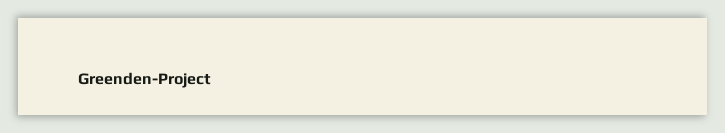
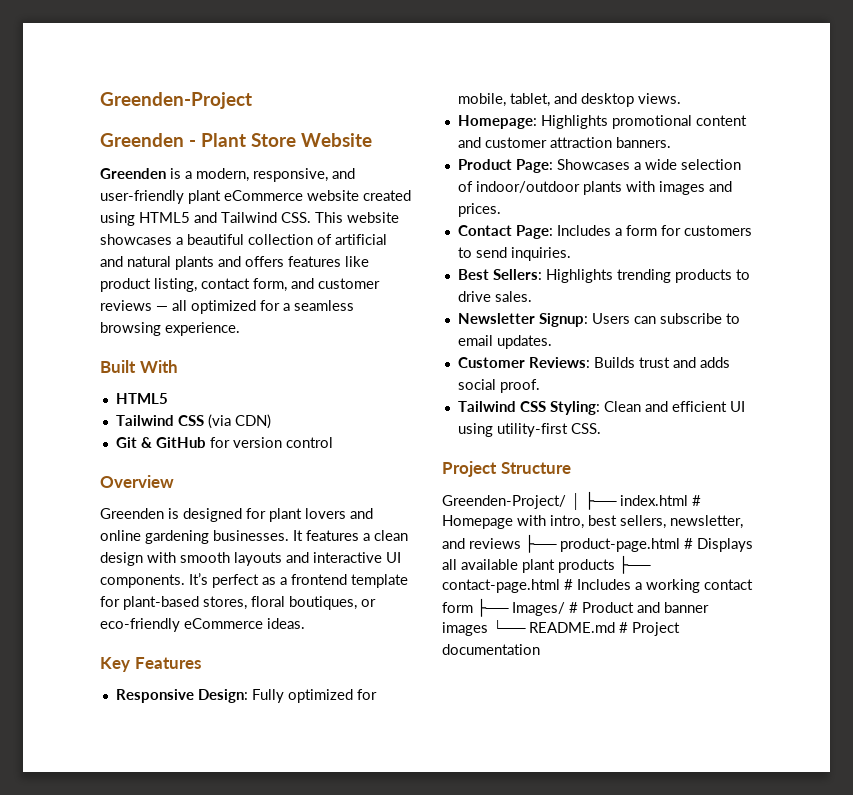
(211, 80) none -> [100,133,372,147] [100,168,355,182] [100,190,411,204] [100,212,399,226] [100,234,387,245] [100,256,369,270] [100,278,380,292] [100,300,354,314] [100,322,240,336] [100,360,178,373] [115,393,168,404] [115,414,271,429] [115,437,333,448] [100,475,174,488] [100,508,373,522] [100,530,408,544] [100,552,401,566] [100,573,408,588] [100,596,376,610] [100,618,305,632] [100,657,201,672] [115,689,377,703] [457,93,681,107] [457,115,747,129] [457,137,671,148] [457,159,741,173] [457,181,732,195] [457,203,501,217] [457,225,752,239] [457,247,571,261] [457,269,750,283] [457,291,532,302] [457,313,740,327] [457,335,552,349] [457,357,730,368] [457,379,540,393] [457,401,745,415] [457,423,601,437] [442,461,571,477] [442,491,701,510] [442,515,743,529] [442,534,753,553] [442,555,651,574] [442,579,753,593] [442,598,709,617] [442,620,680,636] [442,644,540,655] // Greenden - Plant Store Website // Greenden is a modern, responsive, and user-friendly plant eCommerce website created using HTML5 and Tailwind CSS. This website showcases a beautiful collection of artificial and natural plants and offers features like product listing, contact form, and customer reviews — all optimized for a seamless browsing experience. // Built With // HTML5 // Tailwind CSS (via CDN) // Git & GitHub for version control // Overview // Greenden is designed for plant lovers and online gardening businesses. It features a clean design with smooth layouts and interactive UI components. It’s perfect as a frontend template for plant-based stores, floral boutiques, or eco-friendly eCommerce ideas. // Key Features // Responsive Design: Fully optimized for mobile, tablet, and desktop views. // Homepage: Highlights promotional content and customer attraction banners. // Product Page: Showcases a wide selection of indoor/outdoor plants with images and prices. // Contact Page: Includes a form for customers to send inquiries. // Best Sellers: Highlights trending products to drive sales. // Newsletter Signup: Users can subscribe to email updates. // Customer Reviews: Builds trust and adds social proof. // Tailwind CSS Styling: Clean and efficient UI using utility-first CSS. // Project Structure // Greenden-Project/ │ ├── index.html # Homepage with intro, best sellers, newsletter, and reviews ├── product-page.html # Displays all available plant products ├── contact-page.html # Includes a working contact form ├── Images/ # Product and banner images └── README.md # Project documentation

